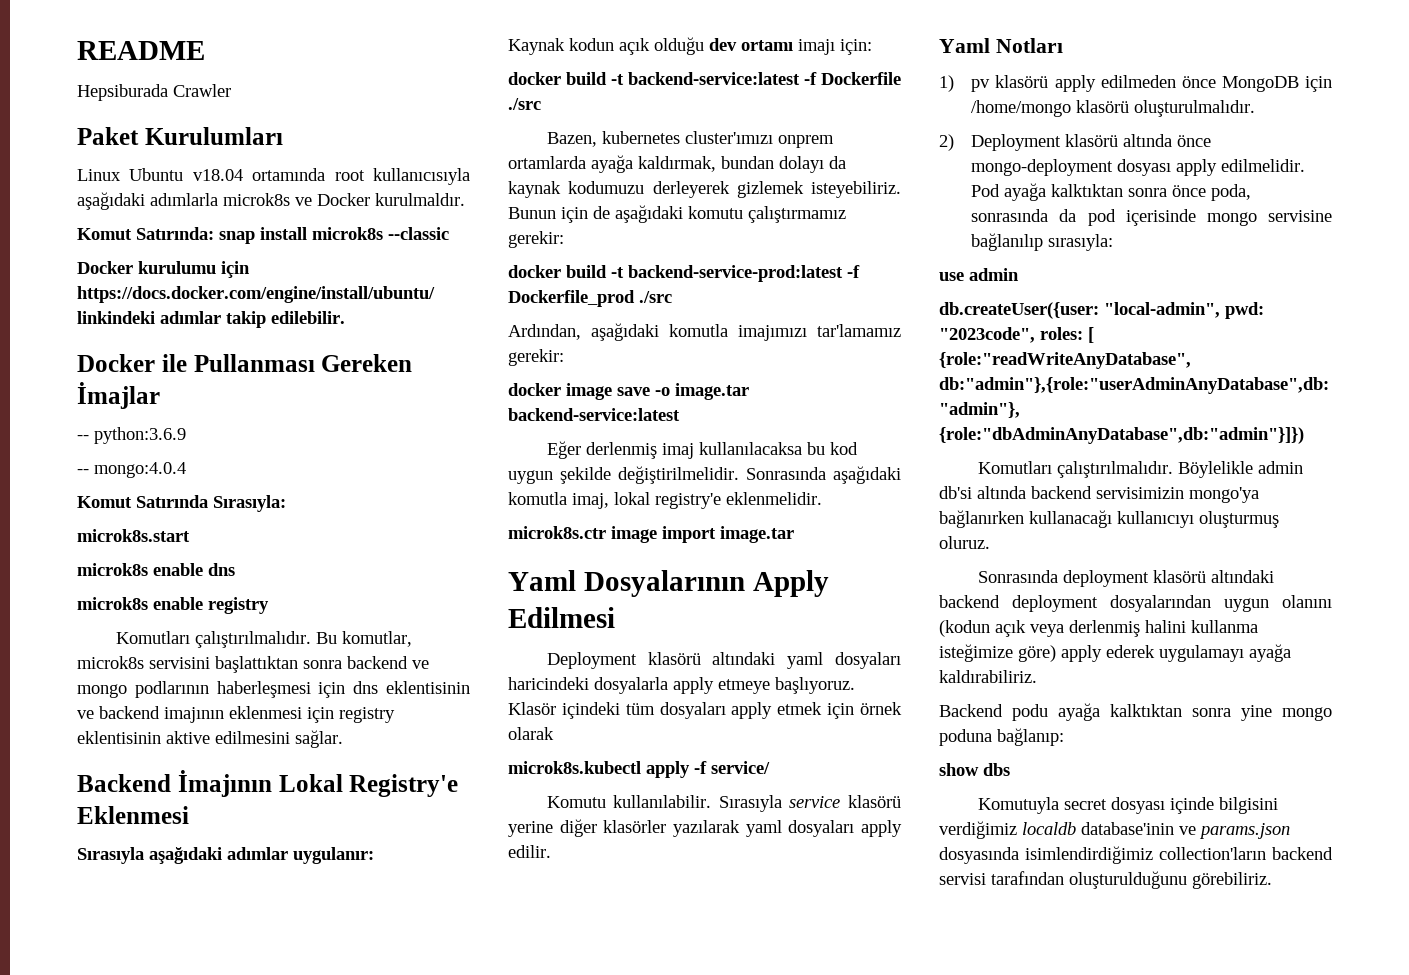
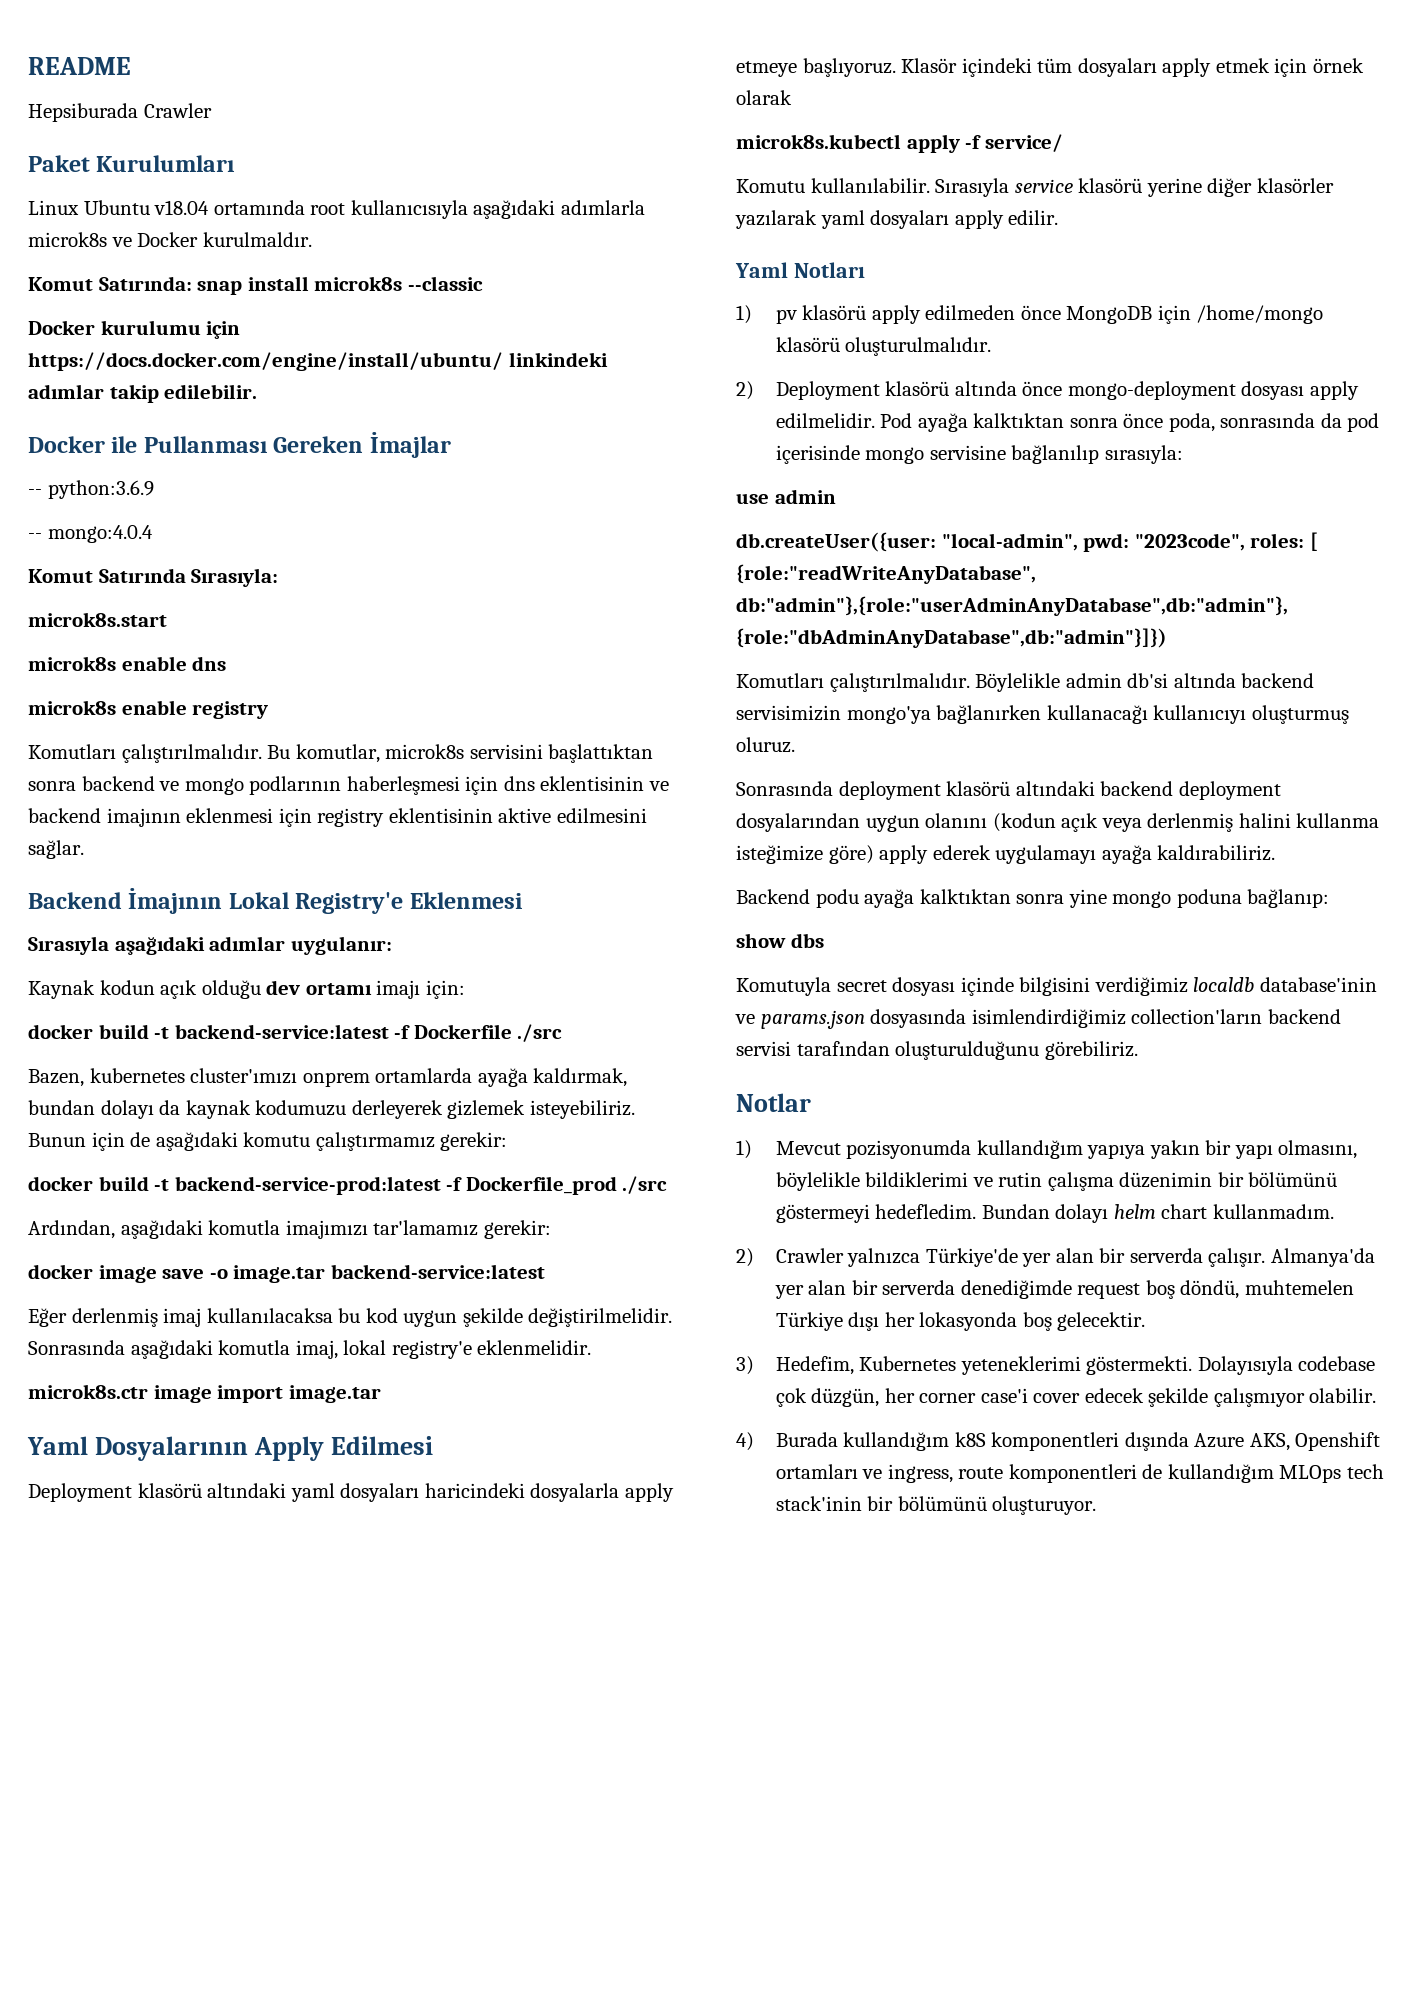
(1272, 880) none -> [736,1093,811,1112] [736,1140,1358,1159] [775,1172,1338,1191] [775,1204,1334,1223] [736,1248,1375,1267] [774,1280,1354,1299] [775,1312,1146,1331] [736,1356,1376,1375] [775,1388,1377,1407] [736,1432,1381,1451] [775,1464,1384,1483] [775,1496,1097,1515] // Notlar // 1) Mevcut pozisyonumda kullandığım yapıya yakın bir yapı olmasını, böylelikle bildiklerimi ve rutin çalışma düzenimin bir bölümünü göstermeyi hedefledim. Bundan dolayı helm chart kullanmadım. // 2) Crawler yalnızca Türkiye'de yer alan bir serverda çalışır. Almanya'da yer alan bir serverda denediğimde request boş döndü, muhtemelen Türkiye dışı her lokasyonda boş gelecektir. // 3) Hedefim, Kubernetes yeteneklerimi göstermekti. Dolayısıyla codebase çok düzgün, her corner case'i cover edecek şekilde çalışmıyor olabilir. // 4) Burada kullandığım k8S komponentleri dışında Azure AKS, Openshift ortamları ve ingress, route komponentleri de kullandığım MLOps tech stack'inin bir bölümünü oluşturuyor.

